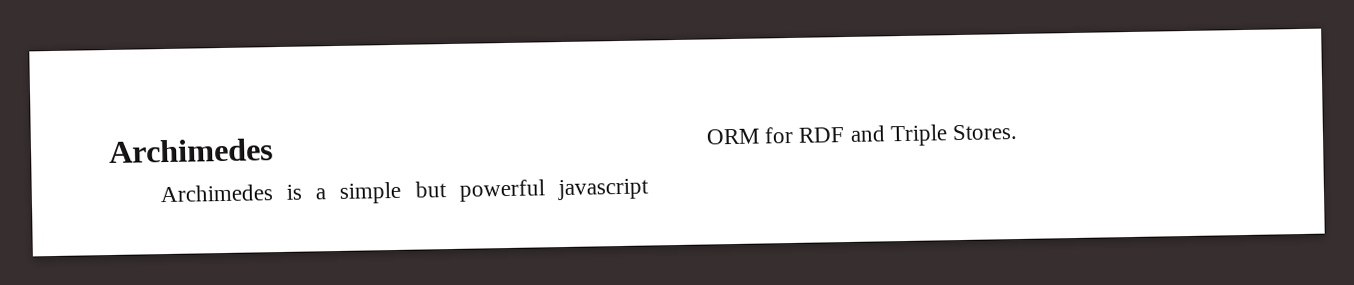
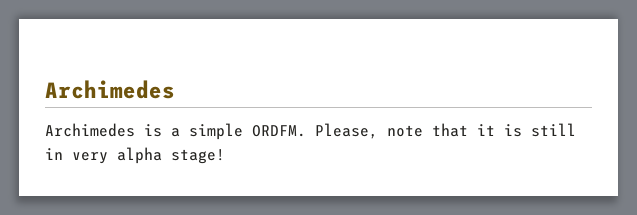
[414,178,649,202] [706,123,1018,147] but powerful javascript ORM for RDF and Triple Stores. -> [252,123,576,139] [45,147,225,164] ORDFM. Please, note that it is still in very alpha stage!

